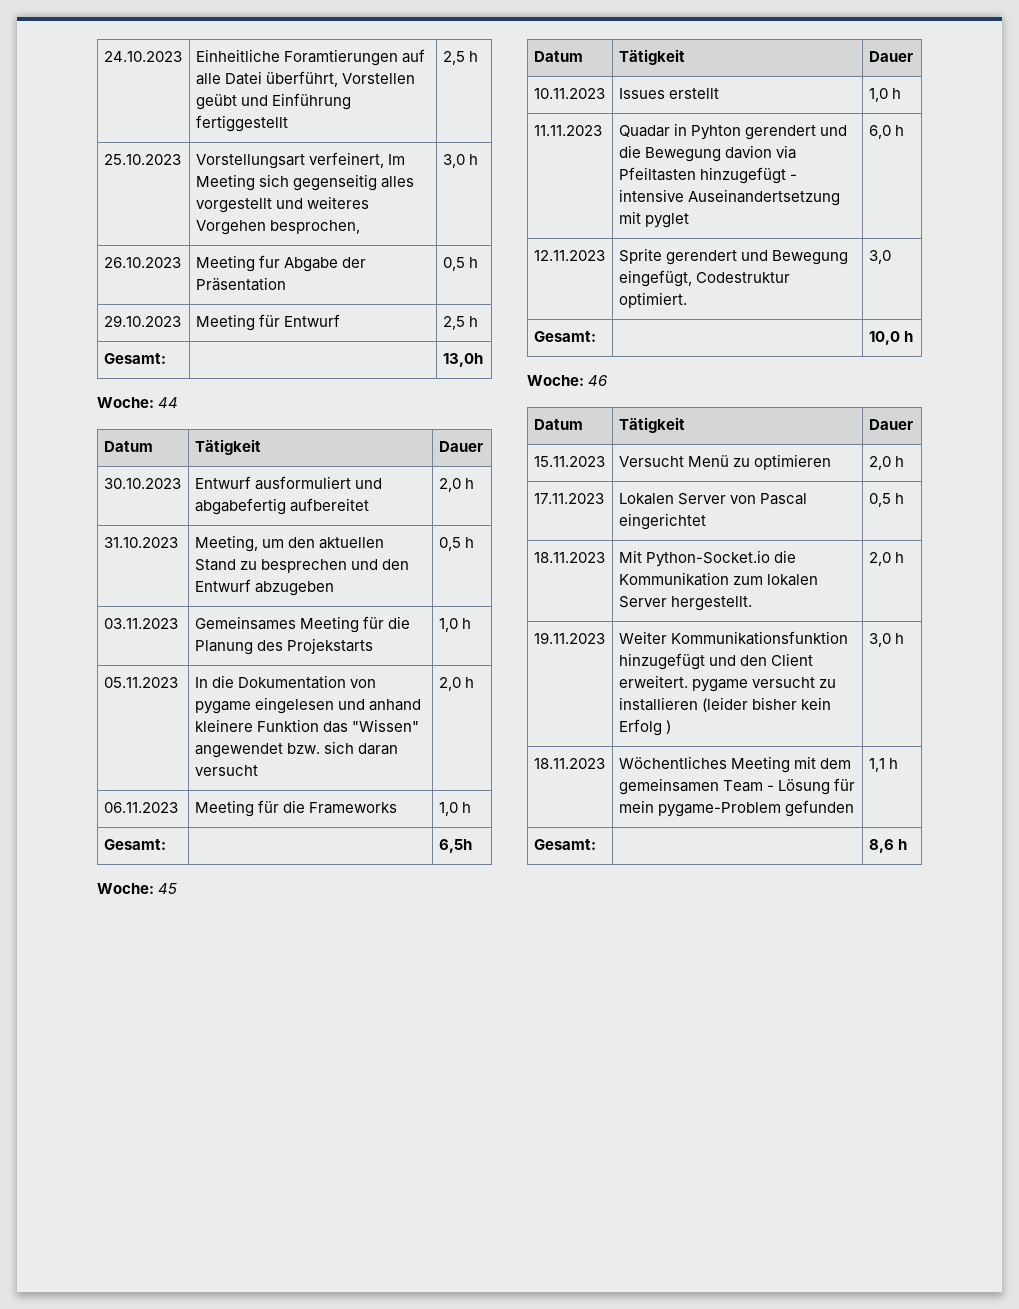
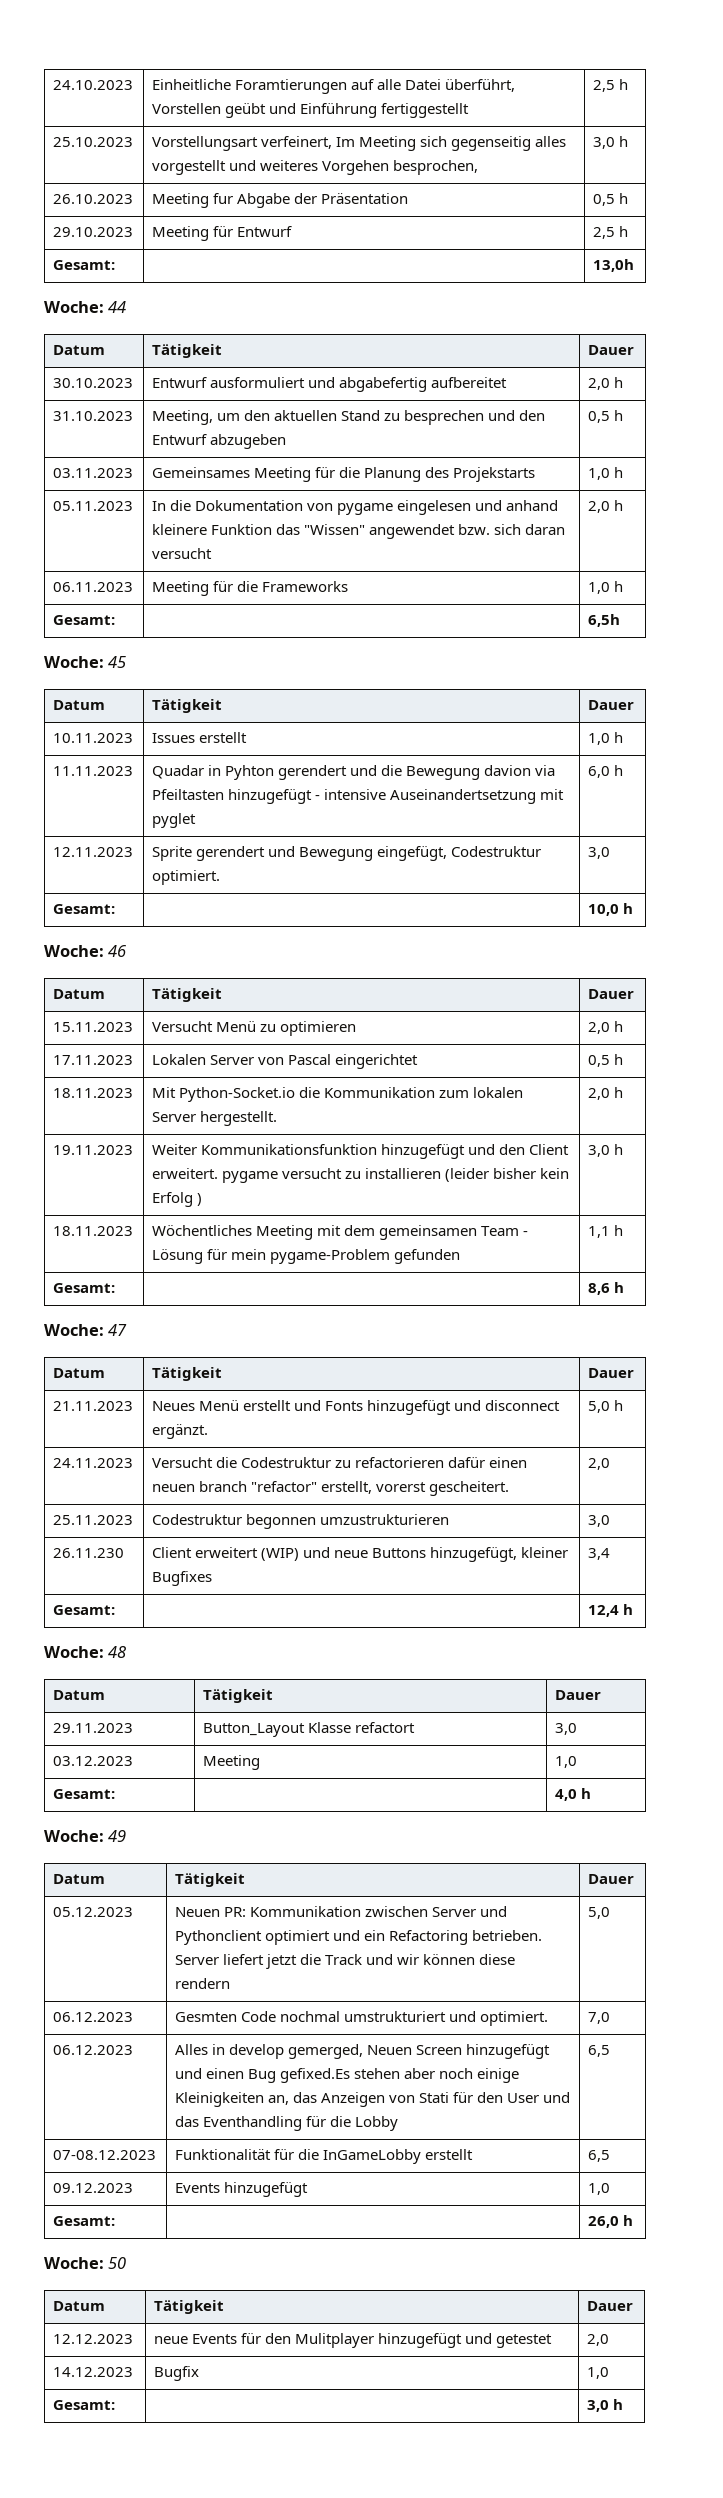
(907, 844) none -> [44,1324,128,1336] [53,1368,106,1378] [152,1367,223,1381] [588,1368,635,1378] [53,1401,134,1411] [152,1400,561,1415] [152,1424,209,1439] [588,1400,624,1413] [53,1458,134,1468] [152,1457,528,1468] [152,1481,510,1496] [588,1458,611,1470] [53,1515,134,1525] [152,1514,450,1529] [588,1515,611,1527] [53,1548,125,1558] [152,1547,569,1562] [152,1571,213,1586] [588,1548,611,1560] [53,1605,116,1615] [588,1604,634,1617] [44,1646,127,1658] [53,1690,106,1700] [203,1689,274,1703] [555,1690,602,1700] [53,1723,134,1733] [203,1722,416,1737] [555,1723,578,1735] [53,1756,134,1766] [203,1755,261,1770] [555,1756,578,1768] [53,1789,116,1799] [555,1788,592,1801] [44,1830,127,1842] [53,1874,106,1884] [175,1873,246,1887] [588,1874,635,1884] [53,1907,134,1917] [175,1906,508,1917] [175,1930,543,1945] [175,1954,516,1969] [175,1978,231,1989] [588,1907,611,1919] [53,2012,134,2022] [175,2011,549,2026] [588,2012,611,2024] [53,2045,134,2055] [175,2044,551,2059] [175,2068,520,2083] [175,2092,571,2107] [175,2116,399,2131] [588,2045,611,2057] [53,2150,157,2160] [175,2149,474,2164] [588,2150,611,2162] [53,2183,134,2193] [175,2182,309,2197] [588,2183,611,2195] [53,2216,116,2226] [588,2215,634,2228] [44,2257,127,2269] [53,2301,106,2311] [154,2300,225,2314] [587,2301,634,2311] [53,2334,134,2344] [154,2333,553,2348] [587,2334,610,2346] [53,2367,134,2377] [154,2366,200,2381] [587,2367,610,2379] [53,2400,116,2410] [587,2399,624,2412] // Woche: 47 // Datum | Tätigkeit | Dauer // 21.11.2023 | Neues Menü erstellt und Fonts hinzugefügt und disconnect ergänzt. | 5,0 h // 24.11.2023 | Versucht die Codestruktur zu refactorieren dafür einen neuen branch "refactor" erstellt, vorerst gescheitert. | 2,0 // 25.11.2023 | Codestruktur begonnen umzustrukturieren | 3,0 // 26.11.230 | Client erweitert (WIP) und neue Buttons hinzugefügt, kleiner Bugfixes | 3,4 // Gesamt: | | 12,4 h // Woche: 48 // Datum | Tätigkeit | Dauer // 29.11.2023 | Button_Layout Klasse refactort | 3,0 // 03.12.2023 | Meeting | 1,0 // Gesamt: | | 4,0 h // Woche: 49 // Datum | Tätigkeit | Dauer // 05.12.2023 | Neuen PR: Kommunikation zwischen Server und Pythonclient optimiert und ein Refactoring betrieben. Server liefert jetzt die Track und wir können diese rendern | 5,0 // 06.12.2023 | Gesmten Code nochmal umstrukturiert und optimiert. | 7,0 // 06.12.2023 | Alles in develop gemerged, Neuen Screen hinzugefügt und einen Bug gefixed.Es stehen aber noch einige Kleinigkeiten an, das Anzeigen von Stati für den User und das Eventhandling für die Lobby | 6,5 // 07-08.12.2023 | Funktionalität für die InGameLobby erstellt | 6,5 // 09.12.2023 | Events hinzugefügt | 1,0 // Gesamt: | | 26,0 h // Woche: 50 // Datum | Tätigkeit | Dauer // 12.12.2023 | neue Events für den Mulitplayer hinzugefügt und getestet | 2,0 // 14.12.2023 | Bugfix | 1,0 // Gesamt: | | 3,0 h

